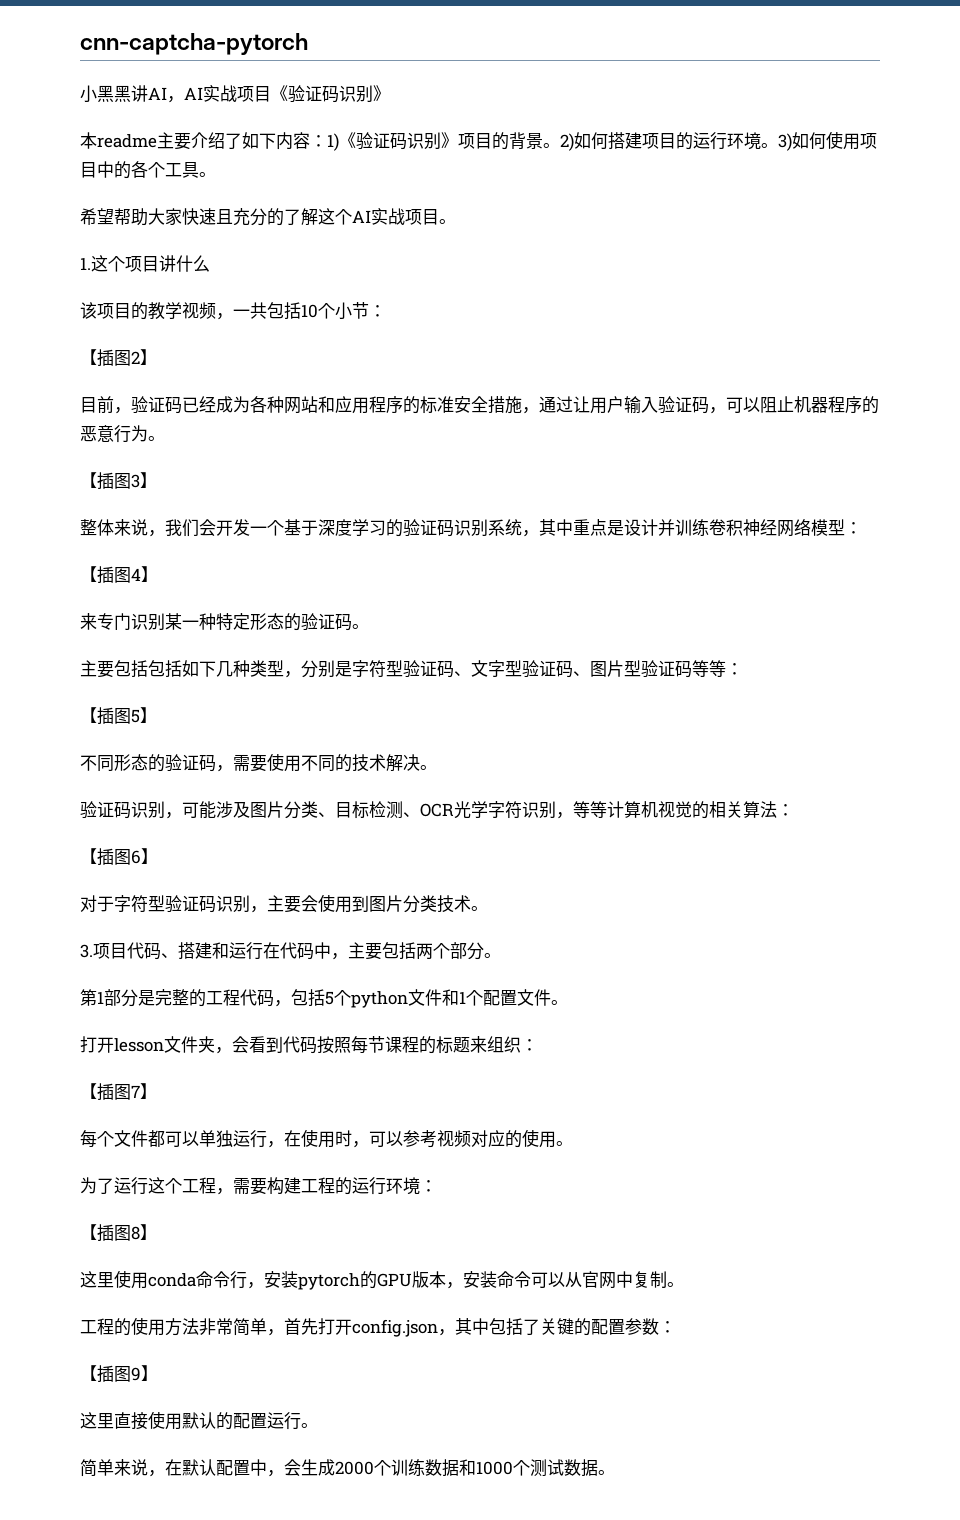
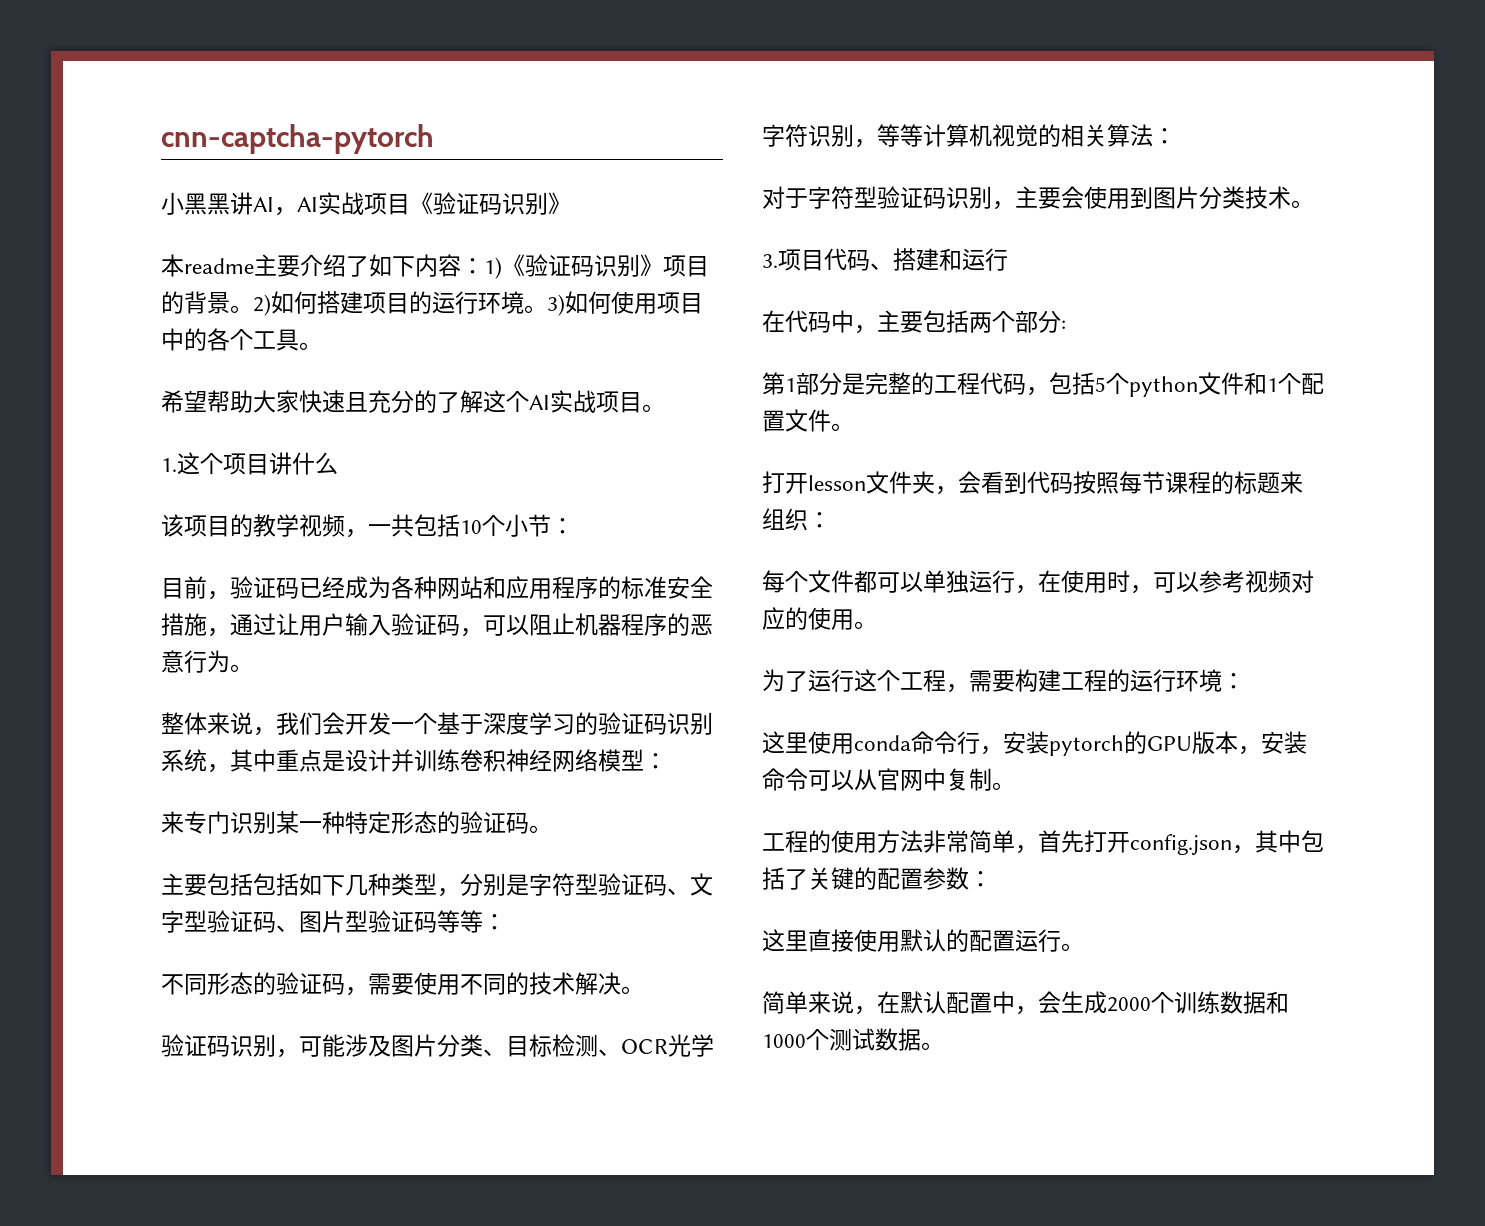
[80,349,157,367] // 【插图2】 -> (574, 526) none
[80,472,157,490] // 【插图3】 -> (253, 668) none
[80,566,158,584] // 【插图4】 -> (667, 761) none
[80,707,157,725] // 【插图5】 -> (506, 922) none
[80,848,158,866] // 【插图6】 -> (1176, 136) none
(263, 951) none -> (1008, 259) //
[484,953,501,958] 。 -> [1061,320,1066,330] :
[80,1083,157,1101] // 【插图7】 -> (831, 520) none
[80,1224,157,1242] // 【插图8】 -> (1245, 681) none
[80,1365,158,1383] // 【插图9】 -> (992, 879) none

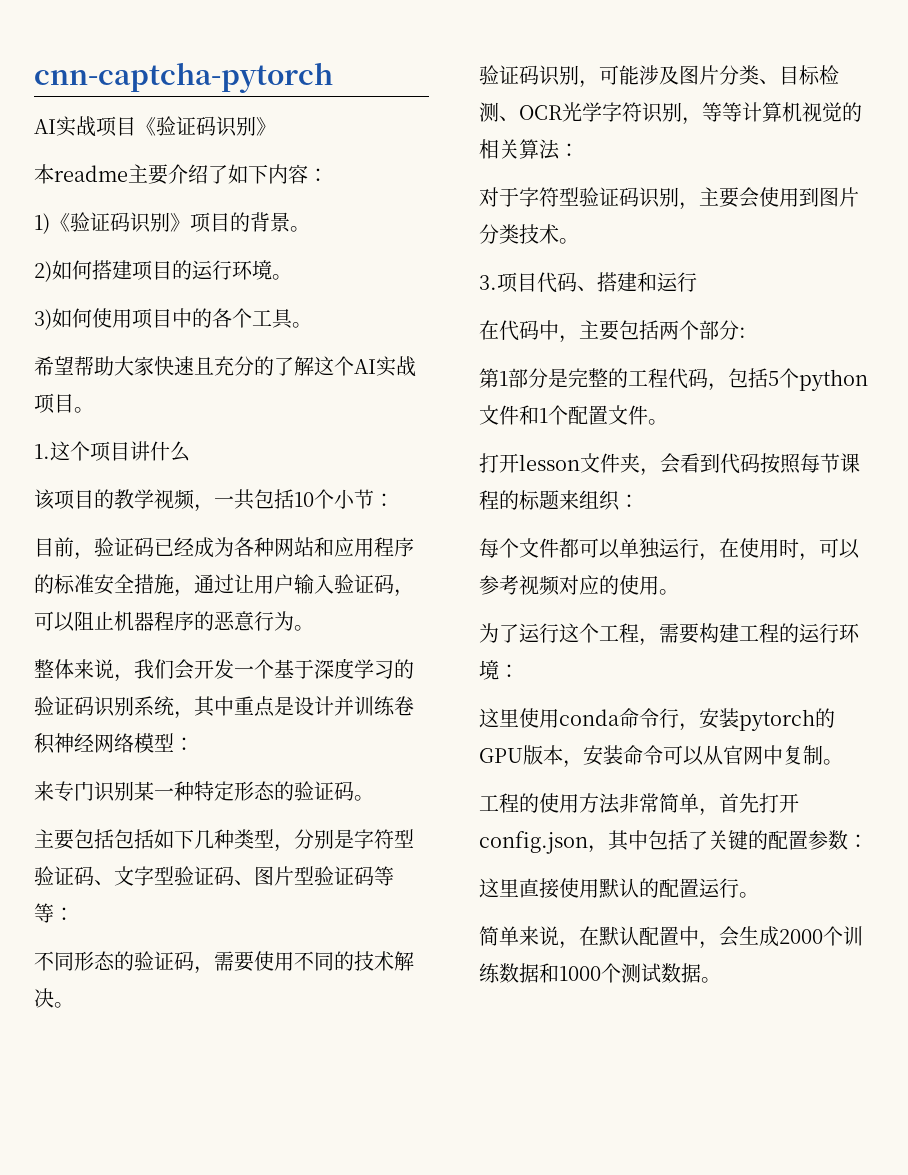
[161,192,297,216] 小黑黑讲AI， -> (333, 77) none
(484, 266) none -> (328, 175) //
(253, 309) none -> (310, 229) //
(547, 309) none -> (292, 277) //

